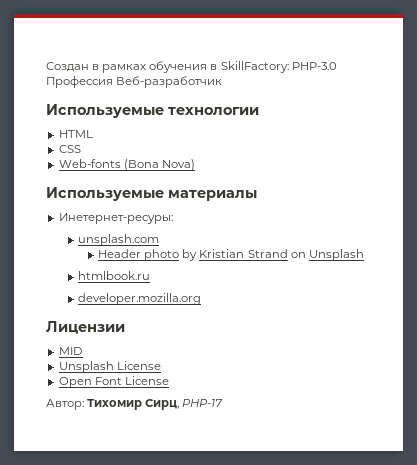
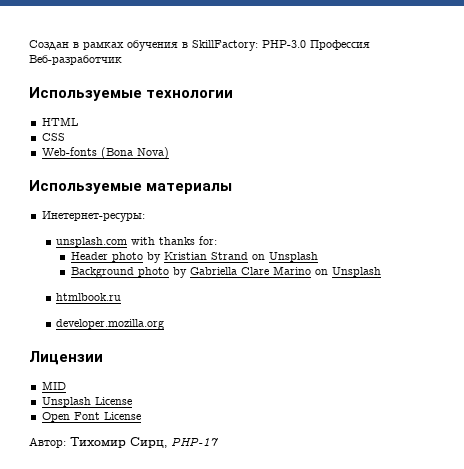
(160, 240) none -> [131,236,218,245] with thanks for:
(364, 255) none -> [70,266,381,278] // Background photo by Gabriella Clare Marino on Unsplash

